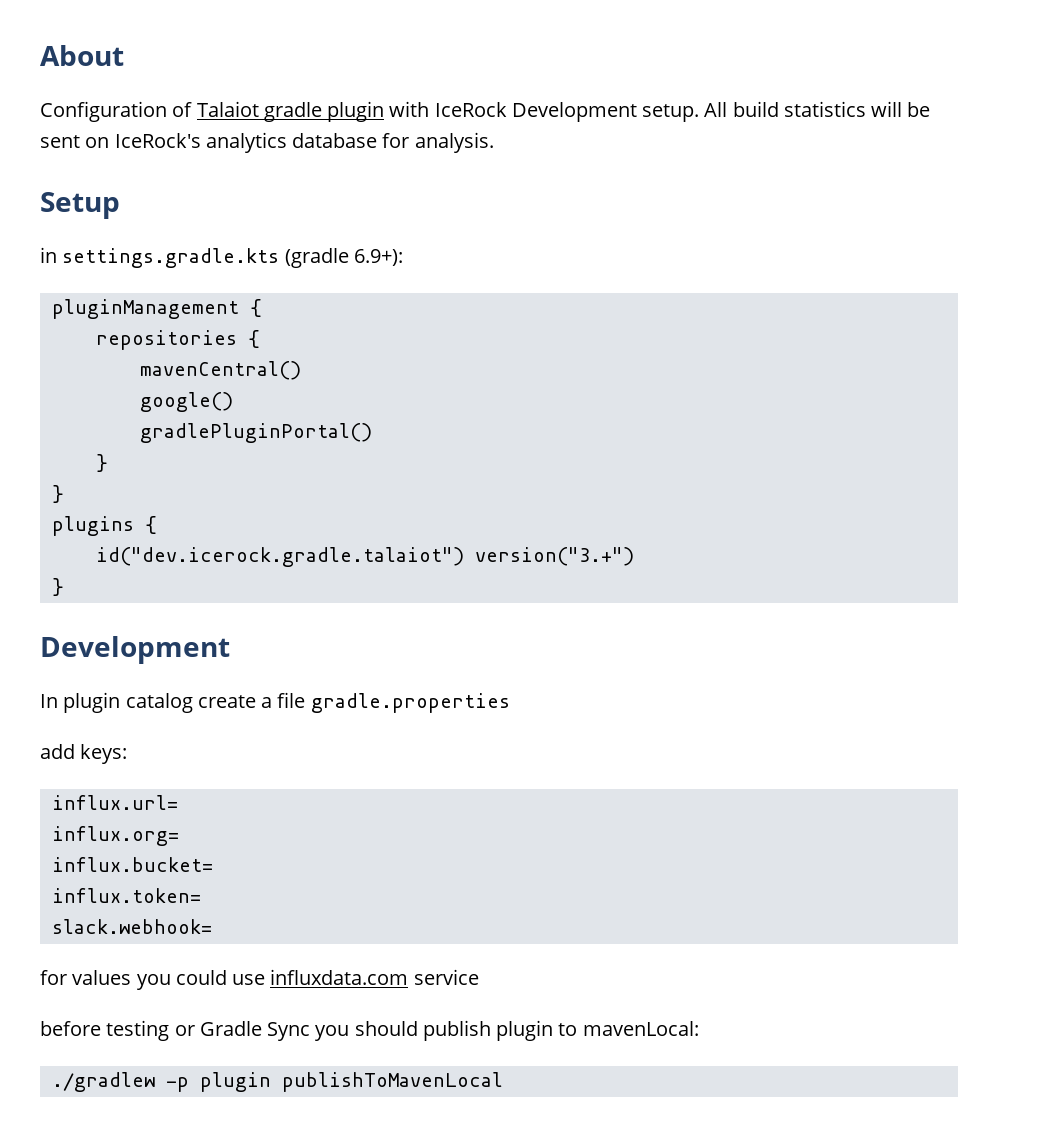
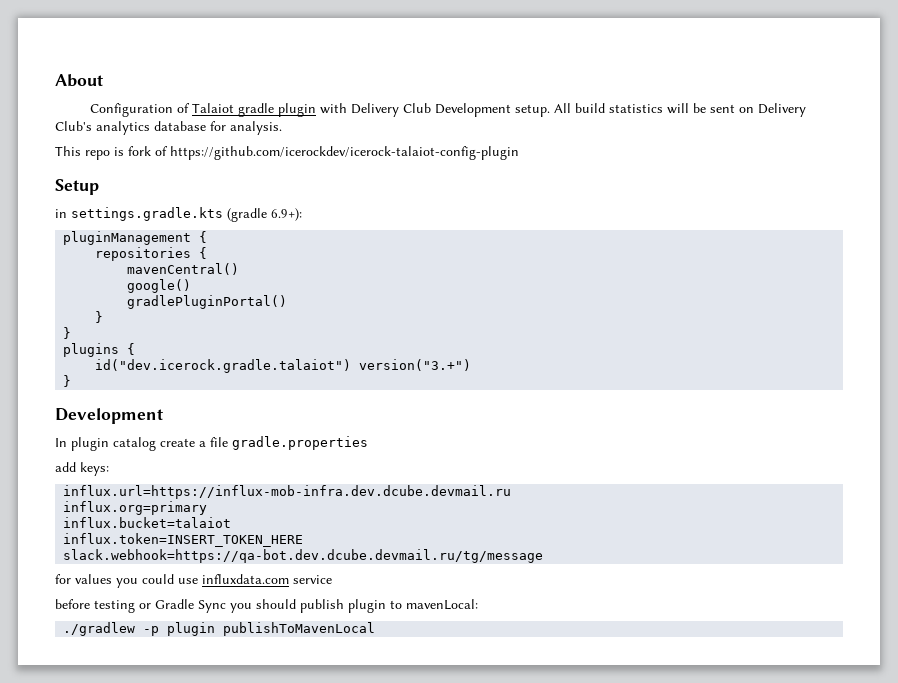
[434,102,507,117] IceRock -> [351,103,432,117] Delivery Club
[114,133,201,148] IceRock's -> [758,103,807,117] [55,121,92,131] Delivery Club's
(494, 142) none -> [55,146,519,160] // This repo is fork of https://github.com/icerockdev/icerock-talaiot-config-plugin
[51,795,178,810] [51,826,179,846] [51,857,213,872] [51,888,201,903] [51,919,212,934] influx.url= // influx.org= // influx.bucket= // influx.token= // slack.webhook= -> [63,485,512,499] [63,501,208,515] [63,517,232,528] [63,533,304,547] [63,549,544,563] influx.url=https://influx-mob-infra.dev.dcube.devmail.ru // influx.org=primary // influx.bucket=talaiot // influx.token=INSERT_TOKEN_HERE // slack.webhook=https://qa-bot.dev.dcube.devmail.ru/tg/message

